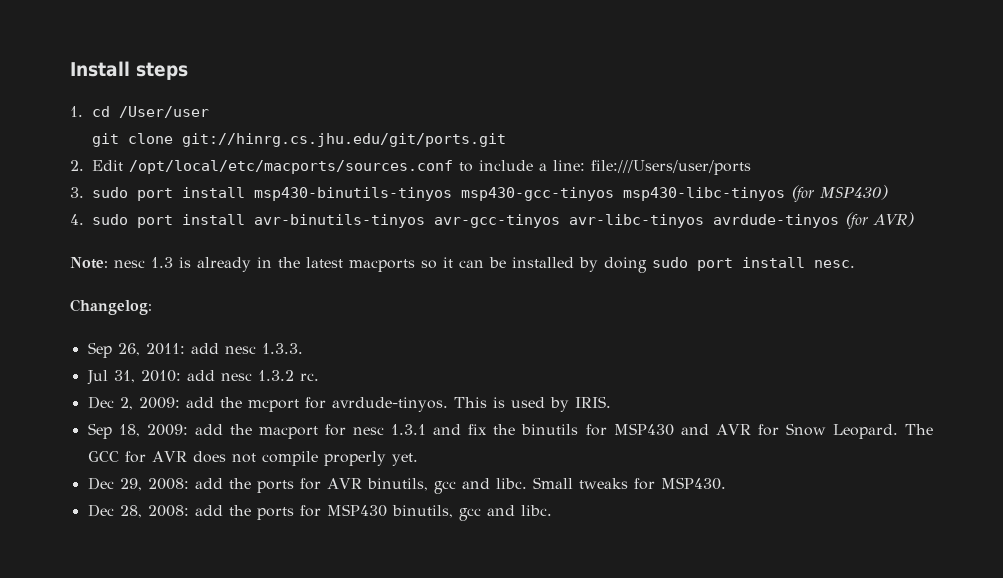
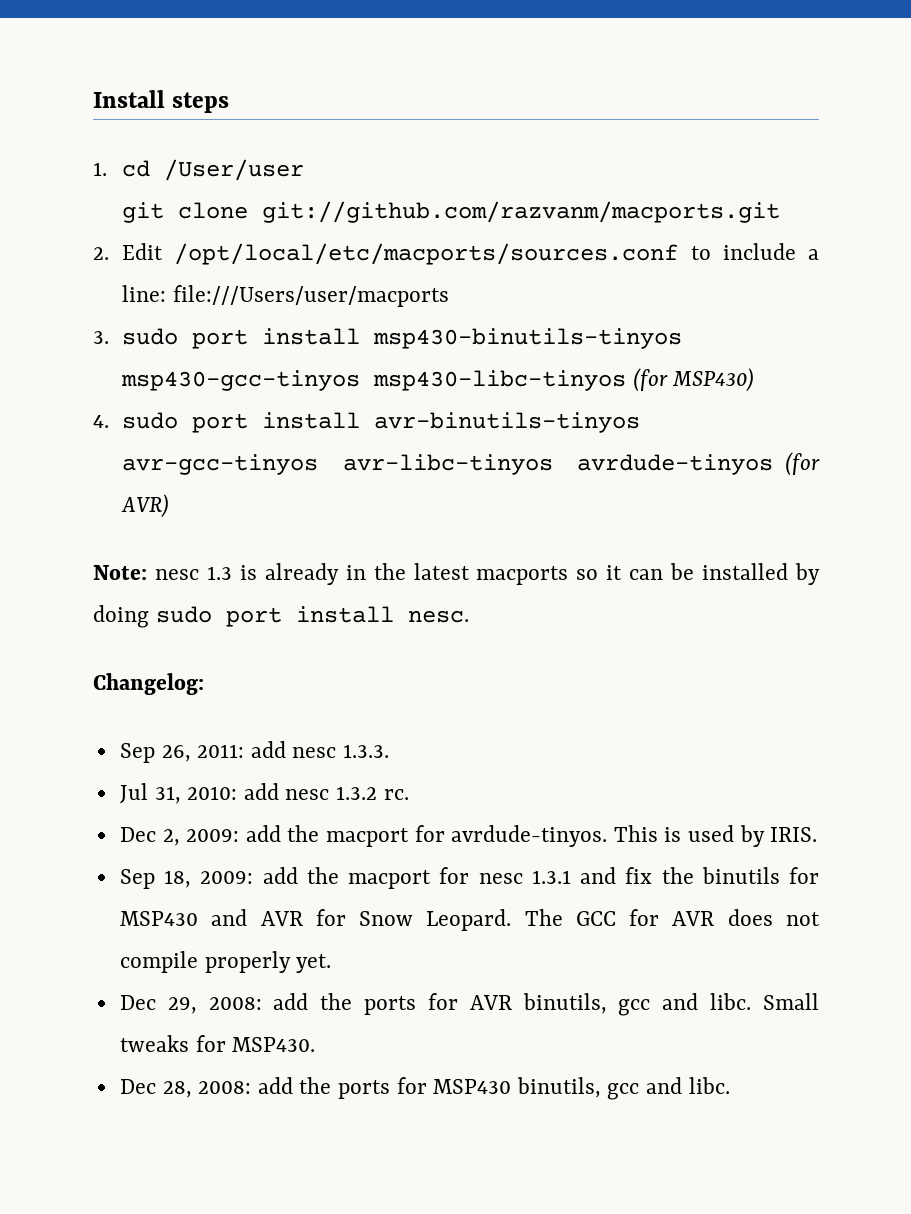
[182,133,507,147] git://hinrg.cs.jhu.edu/git/ports.git -> [262,201,781,223] git://github.com/razvanm/macports.git
[591,160,752,175] file:///Users/user/ports -> [172,285,449,307] file:///Users/user/macports
[247,399,299,412] mcport -> [326,828,410,847] macport

